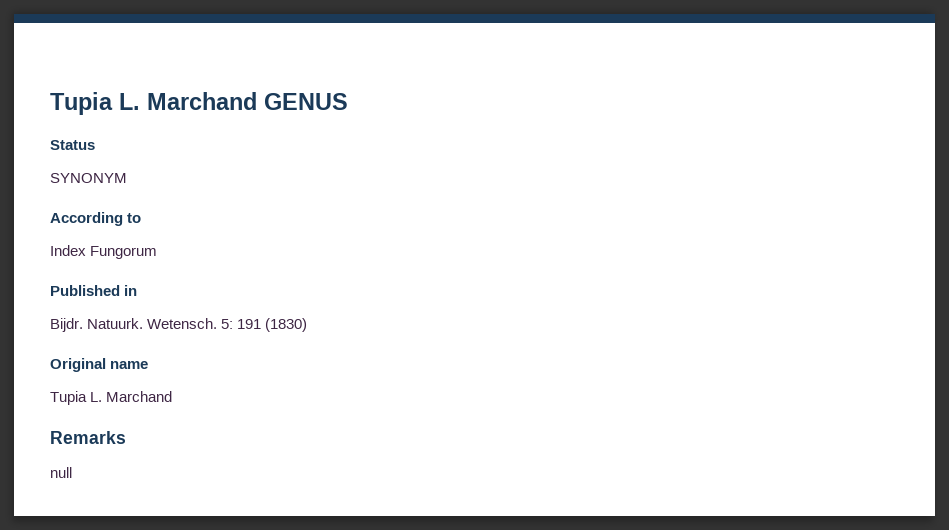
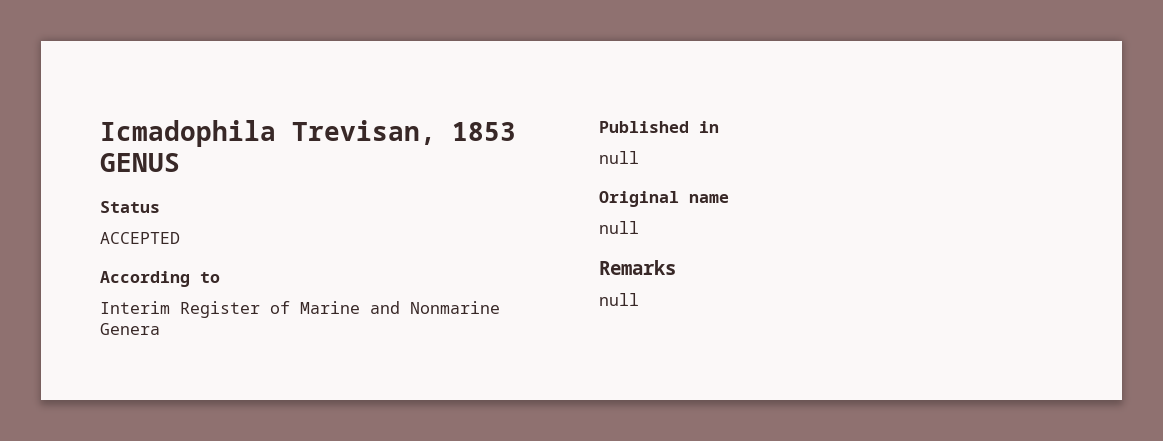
[50,92,257,115] Tupia L. Marchand -> [100,120,516,147] Icmadophila Trevisan, 1853
[50,173,127,183] SYNONYM -> [100,232,180,244] ACCEPTED
[50,245,158,259] [50,285,138,296] [50,318,308,332] Index Fungorum // Published in // Bijdr. Natuurk. Wetensch. 5: 191 (1830) -> [100,301,500,318] [100,323,160,335] [599,121,719,133] [599,151,639,164] Interim Register of Marine and Nonmarine Genera // Published in // null
[50,391,173,405] Tupia L. Marchand -> [599,221,639,234] null

